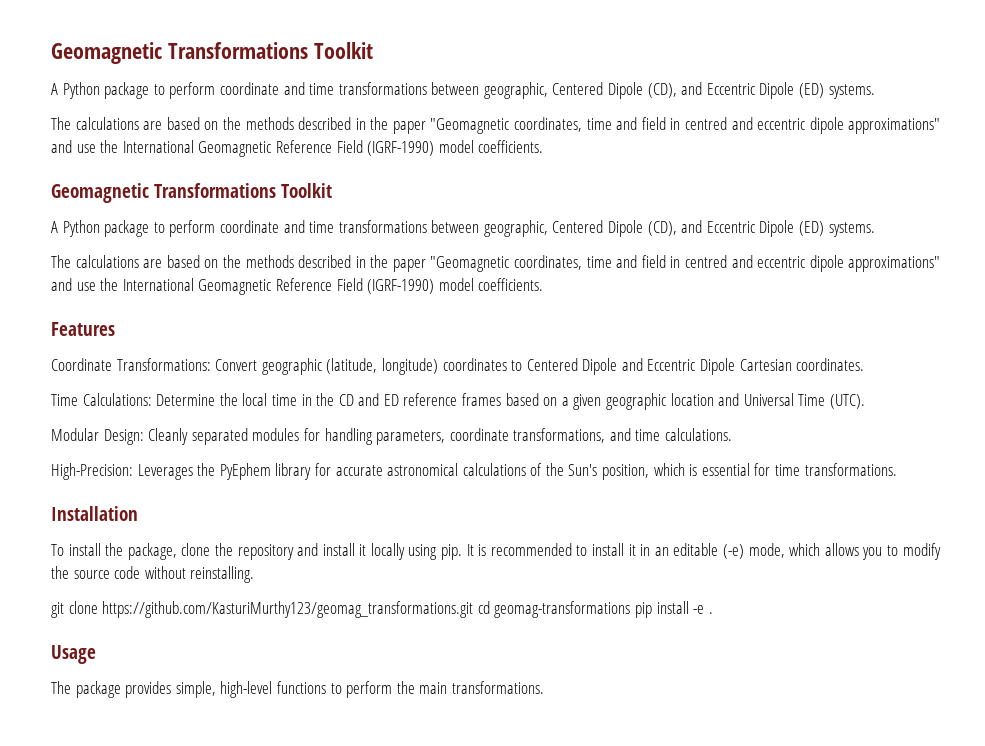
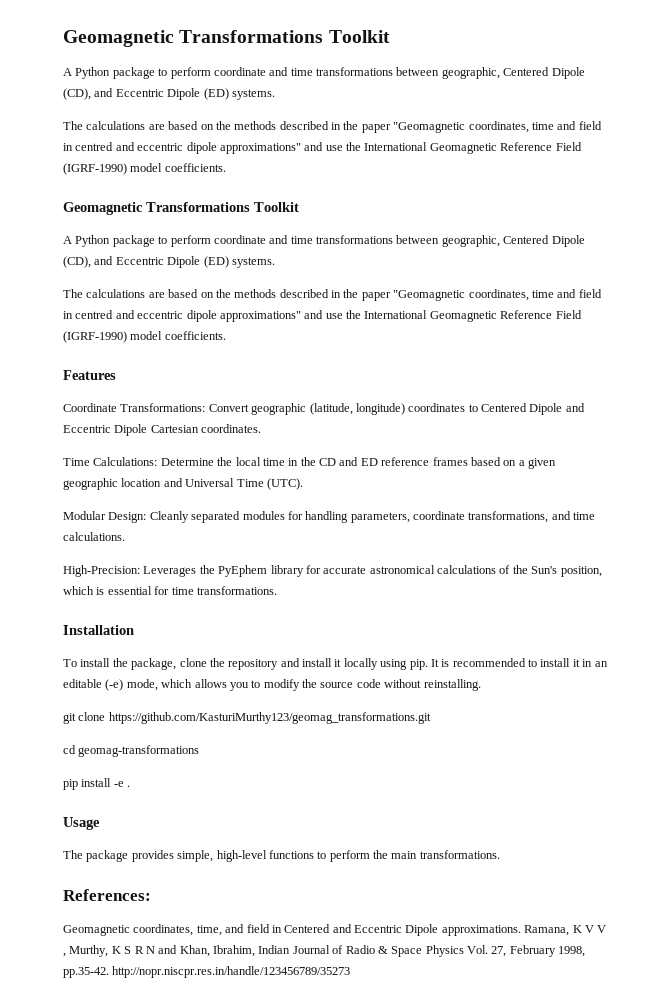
(474, 609) none -> (431, 718) //
(631, 609) none -> (200, 751) //
(544, 687) none -> [63,889,151,901] [63,924,607,936] [63,945,586,957] [63,966,351,978] // References: // Geomagnetic coordinates, time, and field in Centered and Eccentric Dipole approximations. Ramana, K V V , Murthy, K S R N and Khan, Ibrahim, Indian Journal of Radio & Space Physics Vol. 27, February 1998, pp.35-42. http://nopr.niscpr.res.in/handle/123456789/35273

